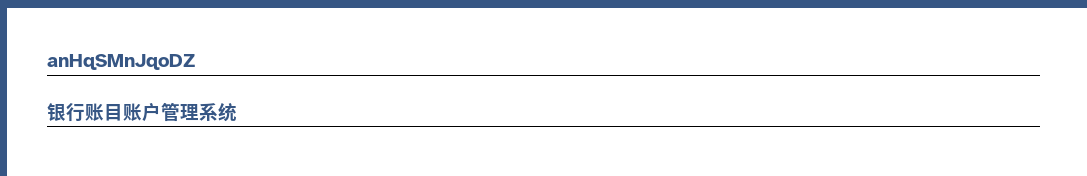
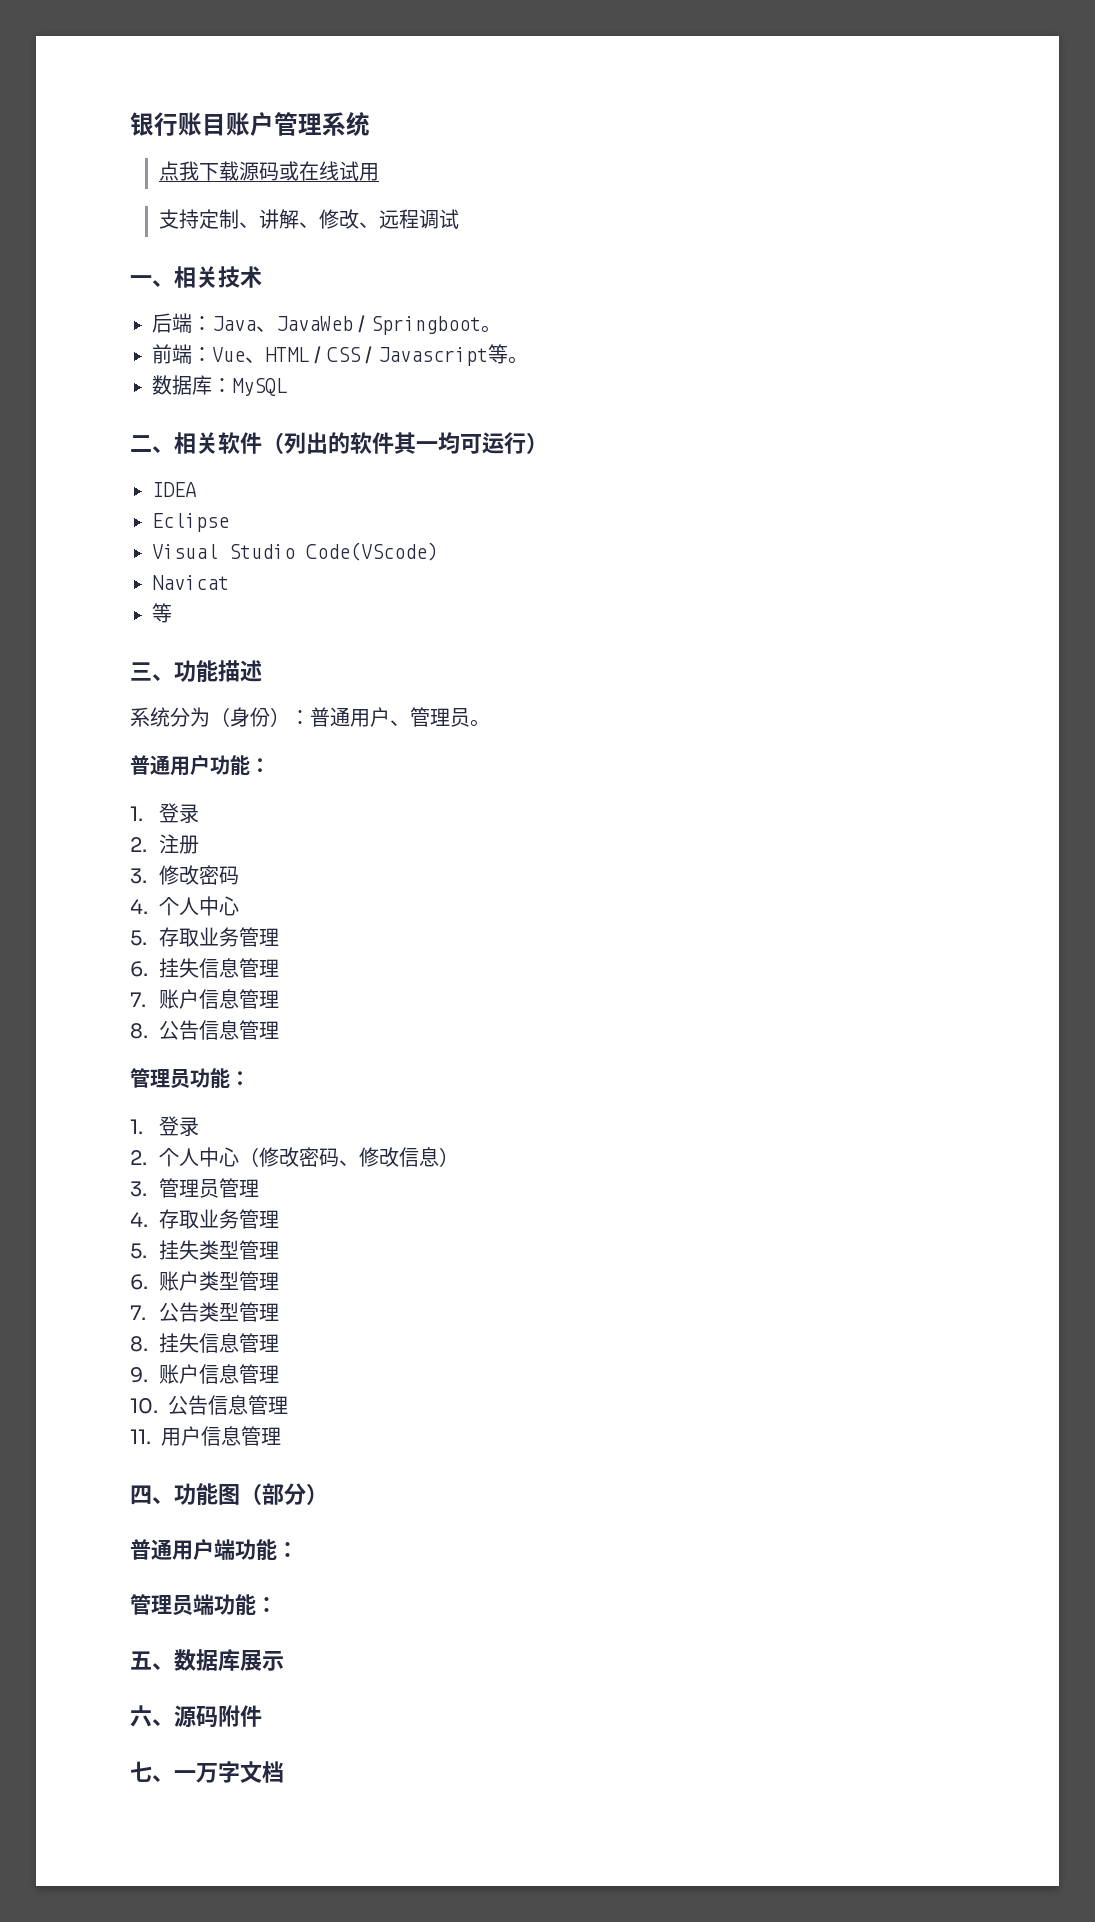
[47,54,195,70] anHqSMnJqoDZ // -> (130, 124) none
(237, 112) none -> [159,161,380,181] [159,209,460,229] [130,266,262,288] [152,313,501,335] [152,344,528,366] [152,375,287,396] [130,432,548,454] [152,482,196,497] [152,513,229,532] [152,542,438,561] [152,575,229,590] [152,603,172,623] [130,660,262,682] [130,707,490,727] [130,754,270,776] [130,803,200,823] [130,834,200,854] [130,865,240,885] [130,896,240,916] [130,927,280,947] [130,958,280,978] [130,989,280,1009] [130,1020,280,1040] [130,1068,250,1089] [130,1116,200,1136] [130,1147,460,1167] [130,1178,260,1198] [130,1209,280,1229] [130,1240,280,1260] [130,1271,280,1291] [130,1302,280,1322] [130,1333,280,1353] [130,1364,280,1384] [130,1395,288,1415] [130,1426,281,1446] [130,1483,328,1505] [130,1539,298,1561] [130,1594,277,1616] [130,1649,284,1671] [130,1705,262,1728] [130,1761,284,1783] // 点我下载源码或在线试用 // 支持定制、讲解、修改、远程调试 // 一、相关技术 // 后端：Java、JavaWeb / Springboot。 // 前端：Vue、HTML / CSS / Javascript等。 // 数据库：MySQL // 二、相关软件（列出的软件其一均可运行） // IDEA // Eclipse // Visual Studio Code(VScode) // Navicat // 等 // 三、功能描述 // 系统分为（身份）：普通用户、管理员。 // 普通用户功能： // 1.登录 // 2.注册 // 3.修改密码 // 4.个人中心 // 5.存取业务管理 // 6.挂失信息管理 // 7.账户信息管理 // 8.公告信息管理 // 管理员功能： // 1.登录 // 2.个人中心（修改密码、修改信息） // 3.管理员管理 // 4.存取业务管理 // 5.挂失类型管理 // 6.账户类型管理 // 7.公告类型管理 // 8.挂失信息管理 // 9.账户信息管理 // 10.公告信息管理 // 11.用户信息管理 // 四、功能图（部分） // 普通用户端功能： // 管理员端功能： // 五、数据库展示 // 六、源码附件 // 七、一万字文档

